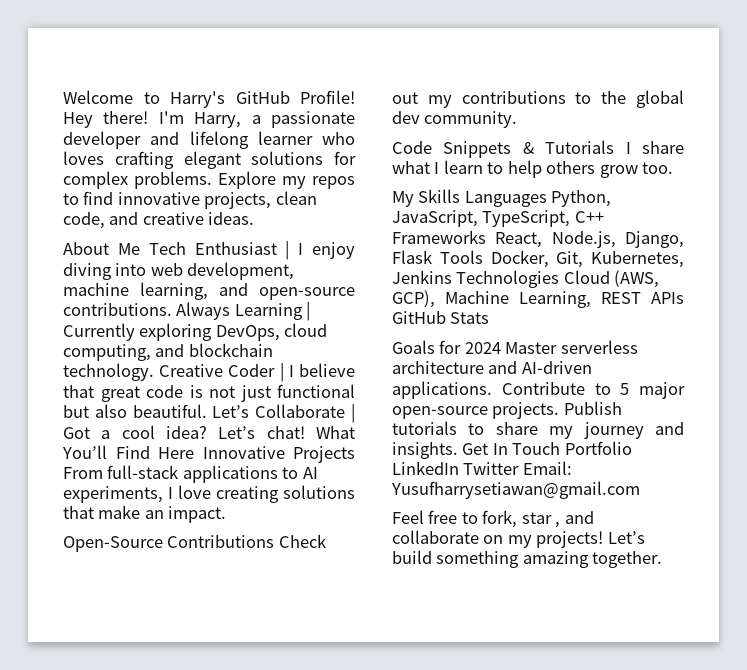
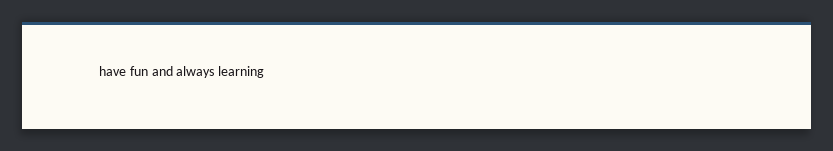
[63,90,355,108] [63,111,355,128] [63,131,355,149] [63,151,356,169] [63,171,355,189] [63,191,317,209] [63,212,255,229] [63,241,355,260] [63,262,295,280] [63,282,355,300] [63,302,311,321] [63,323,328,341] [63,343,273,361] [63,363,356,382] [63,384,355,402] [63,404,356,423] [63,425,355,439] [62,445,355,463] [63,465,318,483] [63,485,355,503] [63,505,227,523] [63,534,326,552] [392,90,684,108] [392,111,518,128] [392,140,684,158] [392,160,674,178] [392,189,612,207] [392,210,604,227] [392,230,684,248] [392,250,684,268] [392,270,660,288] [392,290,684,308] [392,311,490,324] [392,340,638,354] [392,361,592,374] [392,381,685,399] [392,401,622,419] [392,421,684,439] [392,441,632,459] [392,461,572,475] [391,481,640,499] [392,510,594,528] [392,530,645,548] [392,550,663,568] Welcome to Harry's GitHub Profile! Hey there! I'm Harry, a passionate developer and lifelong learner who loves crafting elegant solutions for complex problems. Explore my repos to find innovative projects, clean code, and creative ideas. // About Me Tech Enthusiast | I enjoy diving into web development, machine learning, and open-source contributions. Always Learning | Currently exploring DevOps, cloud computing, and blockchain technology. Creative Coder | I believe that great code is not just functional but also beautiful. Let’s Collaborate | Got a cool idea? Let’s chat! What You’ll Find Here Innovative Projects From full-stack applications to AI experiments, I love creating solutions that make an impact. // Open-Source Contributions Check out my contributions to the global dev community. // Code Snippets & Tutorials I share what I learn to help others grow too. // My Skills Languages Python, JavaScript, TypeScript, C++ Frameworks React, Node.js, Django, Flask Tools Docker, Git, Kubernetes, Jenkins Technologies Cloud (AWS, GCP), Machine Learning, REST APIs GitHub Stats // Goals for 2024 Master serverless architecture and AI-driven applications. Contribute to 5 major open-source projects. Publish tutorials to share my journey and insights. Get In Touch Portfolio LinkedIn Twitter Email: Yusufharrysetiawan@gmail.com // Feel free to fork, star , and collaborate on my projects! Let’s build something amazing together. -> [99,66,265,78] have fun and always learning

